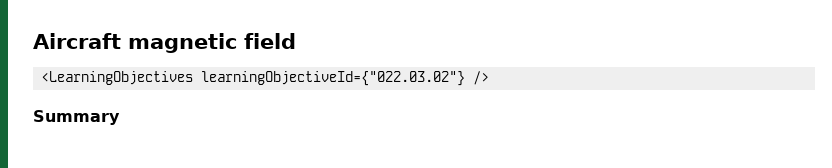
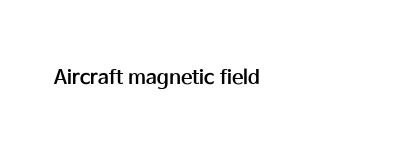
[41,71,490,86] [33,110,120,125] // <LearningObjectives learningObjectiveId={"022.03.02"} /> // Summary -> (260, 76) none

